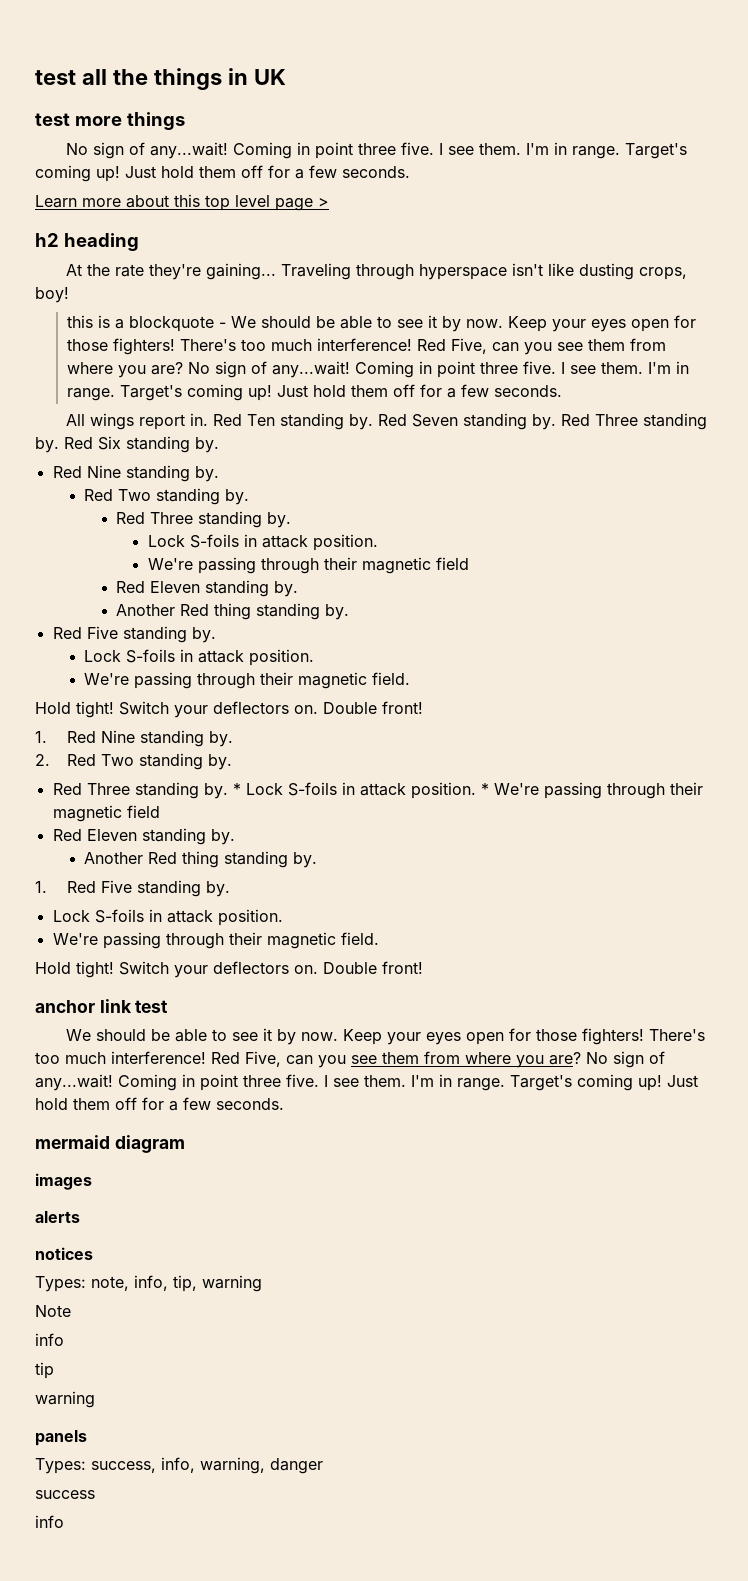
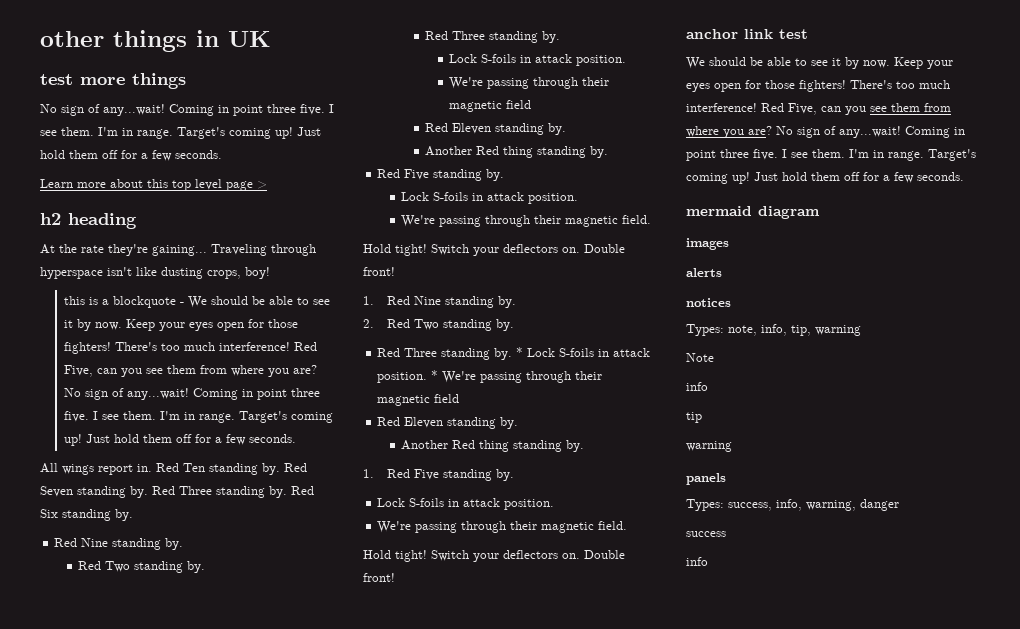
[35,69,148,85] test all the -> [40,31,104,47] other

